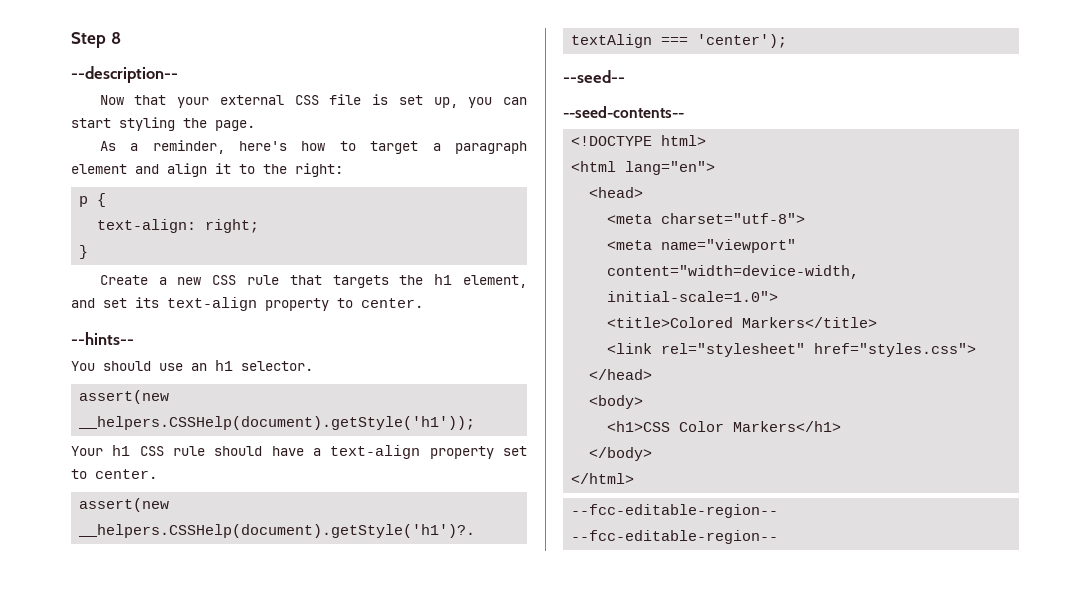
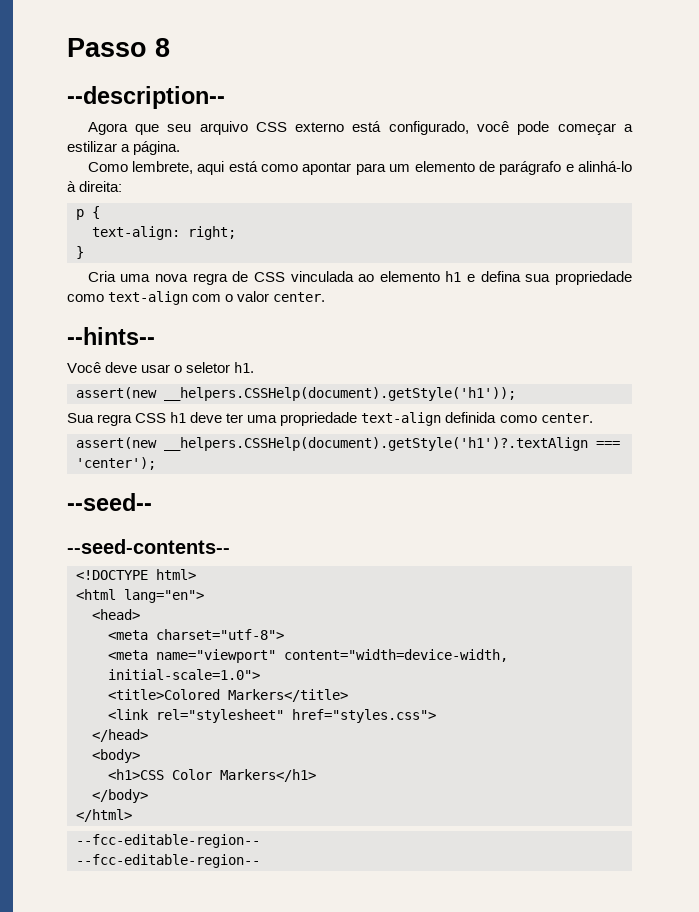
[71,32,106,48] Step -> [67,38,147,57] Passo
[99,94,527,108] [71,117,255,131] [99,140,527,154] [71,163,343,177] Now that your external CSS file is set up, you can start styling the page. // As a reminder, here's how to target a paragraph element and align it to the right: -> [87,121,633,135] [67,141,181,155] [87,161,632,175] [67,181,123,192] Agora que seu arquivo CSS externo está configurado, você pode começar a estilizar a página. // Como lembrete, aqui está como apontar para um elemento de parágrafo e alinhá-lo à direita:
[99,274,527,288] [71,297,423,311] [71,332,134,345] [71,360,313,371] [79,390,170,404] [78,416,476,430] [71,445,527,459] [71,469,87,479] Create a new CSS rule that targets the h1 element, and set its text-align property to center. // --hints-- // You should use an h1 selector. // assert(new __helpers.CSSHelp(document).getStyle('h1')); // Your h1 CSS rule should have a text-align property set to -> [87,271,632,285] [67,291,326,305] [67,327,155,345] [67,362,255,373] [76,387,516,401] [67,412,537,426] Cria uma nova regra de CSS vinculada ao elemento h1 e defina sua propriedade como text-align com o valor center. // --hints-- // Você deve usar o seletor h1. // assert(new __helpers.CSSHelp(document).getStyle('h1')); // Sua regra CSS h1 deve ter uma propriedade text-align definida como

